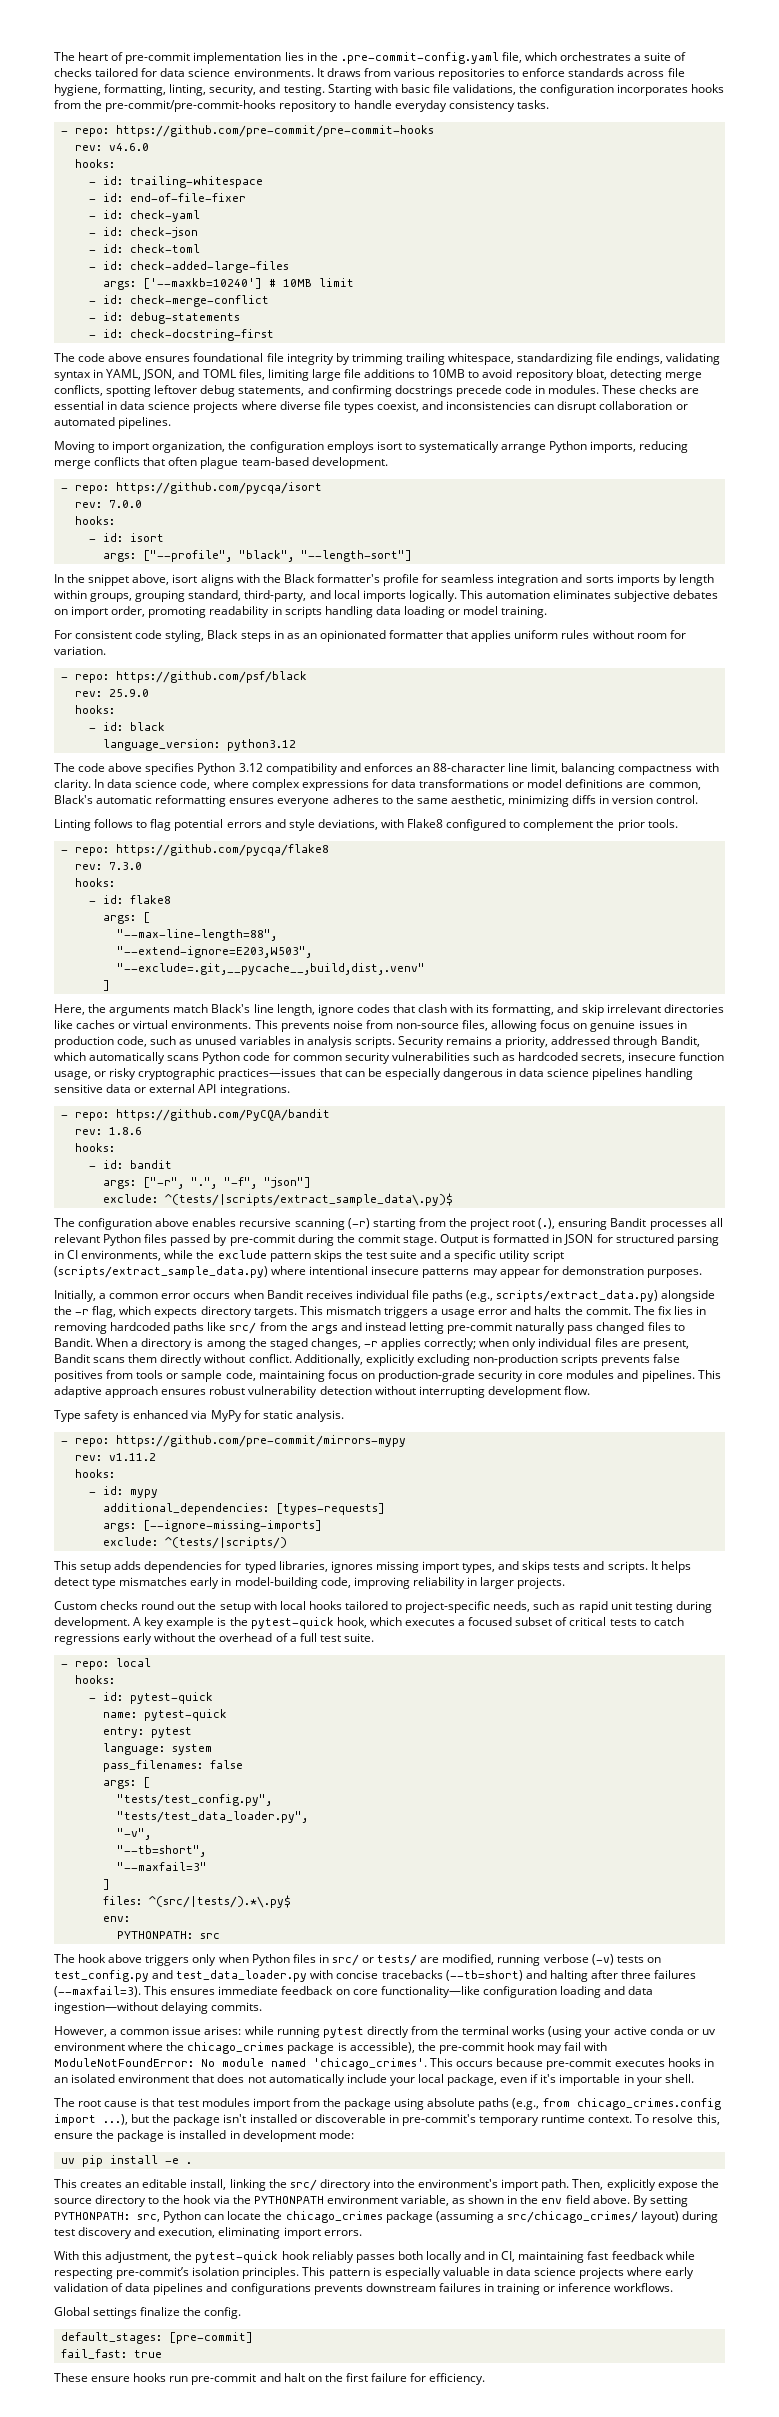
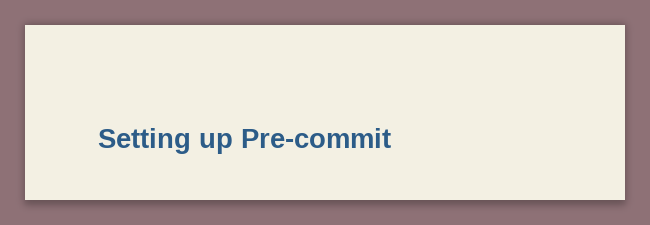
[54,52,687,64] [54,68,685,80] [54,84,725,96] [54,100,549,112] [60,125,434,137] [74,143,149,151] [74,159,115,168] [88,176,263,188] [88,193,246,202] [88,210,200,222] [88,227,198,238] [88,244,200,253] [88,261,289,273] [102,278,354,290] [88,295,269,307] [88,312,240,324] [88,329,274,341] [54,353,721,365] [54,369,702,381] [54,385,700,397] [54,401,688,413] [54,417,172,429] [54,441,689,453] [54,457,388,469] [60,482,322,494] [74,500,142,508] [74,516,115,525] [88,533,164,542] [102,550,412,562] [54,574,714,586] [54,590,719,602] [54,606,548,618] [54,630,686,642] [54,646,106,655] [60,671,307,683] [74,689,149,697] [74,705,115,714] [88,722,165,731] [102,739,296,751] [54,763,719,775] [54,779,701,791] [54,795,699,807] [54,819,678,831] [60,844,329,856] [74,862,142,870] [74,878,115,887] [88,895,171,904] [102,912,150,924] [116,929,277,941] [116,946,312,958] [116,963,425,975] [102,980,110,991] [54,1004,724,1016] [54,1020,687,1032] [54,1036,700,1048] [54,1052,725,1064] [54,1068,694,1080] [54,1084,290,1096] [60,1109,330,1121] [74,1127,142,1135] [74,1143,115,1152] [88,1160,172,1169] [102,1177,311,1189] [102,1193,453,1206] [54,1218,723,1230] [54,1234,719,1246] [54,1250,564,1262] [54,1266,702,1278] [54,1290,716,1302] [54,1306,707,1318] [54,1322,685,1334] [54,1338,689,1350] [54,1354,681,1366] [54,1370,721,1382] [54,1386,590,1398] [54,1410,344,1422] [60,1435,406,1447] [74,1453,156,1461] [74,1469,115,1478] [88,1486,158,1498] [102,1503,385,1515] [102,1520,322,1532] [102,1537,287,1549] [54,1561,691,1573] [54,1577,566,1589] [54,1601,712,1613] [54,1617,684,1629] [54,1633,374,1645] [60,1658,151,1670] [74,1675,115,1684] [88,1692,213,1704] [102,1709,227,1721] [102,1727,192,1738] [102,1743,212,1755] [102,1760,243,1772] [102,1777,150,1789] [116,1794,272,1806] [116,1811,308,1823] [116,1828,151,1840] [116,1845,206,1857] [116,1862,207,1871] [102,1879,110,1890] [102,1895,291,1908] [102,1916,130,1922] [116,1931,220,1939] [54,1954,661,1966] [54,1970,697,1982] [54,1986,654,1998] [54,2002,263,2014] [54,2026,716,2038] [54,2042,608,2054] [54,2058,714,2070] [54,2074,694,2086] [54,2098,721,2110] [54,2114,720,2126] [54,2130,354,2142] [60,2155,192,2167] [54,2179,719,2191] [54,2195,688,2207] [54,2211,719,2223] [54,2227,362,2239] [54,2251,695,2263] [54,2267,695,2279] [54,2283,674,2295] [54,2307,242,2319] [60,2332,253,2344] [60,2349,162,2359] [54,2373,486,2385] The heart of pre-commit implementation lies in the .pre-commit-config.yaml file, which orchestrates a suite of checks tailored for data science environments. It draws from various repositories to enforce standards across file hygiene, formatting, linting, security, and testing. Starting with basic file validations, the configuration incorporates hooks from the pre-commit/pre-commit-hooks repository to handle everyday consistency tasks. // - repo: https://github.com/pre-commit/pre-commit-hooks // rev: v4.6.0 // hooks: // - id: trailing-whitespace // - id: end-of-file-fixer // - id: check-yaml // - id: check-json // - id: check-toml // - id: check-added-large-files // args: ['--maxkb=10240'] # 10MB limit // - id: check-merge-conflict // - id: debug-statements // - id: check-docstring-first // The code above ensures foundational file integrity by trimming trailing whitespace, standardizing file endings, validating syntax in YAML, JSON, and TOML files, limiting large file additions to 10MB to avoid repository bloat, detecting merge conflicts, spotting leftover debug statements, and confirming docstrings precede code in modules. These checks are essential in data science projects where diverse file types coexist, and inconsistencies can disrupt collaboration or automated pipelines. // Moving to import organization, the configuration employs isort to systematically arrange Python imports, reducing merge conflicts that often plague team-based development. // - repo: https://github.com/pycqa/isort // rev: 7.0.0 // hooks: // - id: isort // args: ["--profile", "black", "--length-sort"] // In the snippet above, isort aligns with the Black formatter's profile for seamless integration and sorts imports by length within groups, grouping standard, third-party, and local imports logically. This automation eliminates subjective debates on import order, promoting readability in scripts handling data loading or model training. // For consistent code styling, Black steps in as an opinionated formatter that applies uniform rules without room for variation. // - repo: https://github.com/psf/black // rev: 25.9.0 // hooks: // - id: black // language_version: python3.12 // The code above specifies Python 3.12 compatibility and enforces an 88-character line limit, balancing compactness with clarity. In data science code, where complex expressions for data transformations or model definitions are common, Black's automatic reformatting ensures everyone adheres to the same aesthetic, minimizing diffs in version control. // Linting follows to flag potential errors and style deviations, with Flake8 configured to complement the prior tools. // - repo: https://github.com/pycqa/flake8 // rev: 7.3.0 // hooks: // - id: flake8 // args: [ // "--max-line-length=88", // "--extend-ignore=E203,W503", // "--exclude=.git,__pycache__,build,dist,.venv" // ] // Here, the arguments match Black's line length, ignore codes that clash with its formatting, and skip irrelevant directories like caches or virtual environments. This prevents noise from non-source files, allowing focus on genuine issues in production code, such as unused variables in analysis scripts. Security remains a priority, addressed through Bandit, which automatically scans Python code for common security vulnerabilities such as hardcoded secrets, insecure function usage, or risky cryptographic practices—issues that can be especially dangerous in data science pipelines handling sensitive data or external API integrations. // - repo: https://github.com/PyCQA/bandit // rev: 1.8.6 // hooks: // - id: bandit // args: ["-r", ".", "-f", "json"] // exclude: ^(tests/|scripts/extract_sample_data\.py)$ // The configuration above enables recursive scanning (-r) starting from the project root (.), ensuring Bandit processes all relevant Python files passed by pre-commit during the commit stage. Output is formatted in JSON for structured parsing in CI environments, while the exclude pattern skips the test suite and a specific utility script (scripts/extract_sample_data.py) where intentional insecure patterns may appear for demonstration purposes. // Initially, a common error occurs when Bandit receives individual file paths (e.g., scripts/extract_data.py) alongside the -r flag, which expects directory targets. This mismatch triggers a usage error and halts the commit. The fix lies in removing hardcoded paths like src/ from the args and instead letting pre-commit naturally pass changed files to Bandit. When a directory is among the staged changes, -r applies correctly; when only individual files are present, Bandit scans them directly without conflict. Additionally, explicitly excluding non-production scripts prevents false positives from tools or sample code, maintaining focus on production-grade security in core modules and pipelines. This adaptive approach ensures robust vulnerability detection without interrupting development flow. // Type safety is enhanced via MyPy for static analysis. // - repo: https://github.com/pre-commit/mirrors-mypy // rev: v1.11.2 // hooks: // - id: mypy // additional_dependencies: [types-requests] // args: [--ignore-missing-imports] // exclude: ^(tests/|scripts/) // This setup adds dependencies for typed libraries, ignores missing import types, and skips tests and scripts. It helps detect type mismatches early in model-building code, improving reliability in larger projects. // Custom checks round out the setup with local hooks tailored to project-specific needs, such as rapid unit testing during development. A key example is the pytest-quick hook, which executes a focused subset of critical tests to catch regressions early without the overhead of a full test suite. // - repo: local // hooks: // - id: pytest-quick // name: pytest-quick // entry: pytest // language: system // pass_filenames: false // args: [ // "tests/test_config.py", // "tests/test_data_loader.py", // "-v", // "--tb=short", // "--maxfail=3" // ] // files: ^(src/|tests/).*\.py$ // env: // PYTHONPATH: src // The hook above triggers only when Python files in src/ or tests/ are modified, running verbose (-v) tests on test_config.py and test_data_loader.py with concise tracebacks (--tb=short) and halting after three failures (--maxfail=3). This ensures immediate feedback on core functionality—like configuration loading and data ingestion—without delaying commits. // However, a common issue arises: while running pytest directly from the terminal works (using your active conda or uv environment where the chicago_crimes package is accessible), the pre-commit hook may fail with ModuleNotFoundError: No module named 'chicago_crimes'. This occurs because pre-commit executes hooks in an isolated environment that does not automatically include your local package, even if it's importable in your shell. // The root cause is that test modules import from the package using absolute paths (e.g., from chicago_crimes.config import ...), but the package isn't installed or discoverable in pre-commit's temporary runtime context. To resolve this, ensure the package is installed in development mode: // uv pip install -e . // This creates an editable install, linking the src/ directory into the environment's import path. Then, explicitly expose the source directory to the hook via the PYTHONPATH environment variable, as shown in the env field above. By setting PYTHONPATH: src, Python can locate the chicago_crimes package (assuming a src/chicago_crimes/ layout) during test discovery and execution, eliminating import errors. // With this adjustment, the pytest-quick hook reliably passes both locally and in CI, maintaining fast feedback while respecting pre-commit’s isolation principles. This pattern is especially valuable in data science projects where early validation of data pipelines and configurations prevents downstream failures in training or inference workflows. // Global settings finalize the config. // default_stages: [pre-commit] // fail_fast: true // These ensure hooks run pre-commit and halt on the first failure for efficiency. -> [98,128,391,154] Setting up Pre-commit

